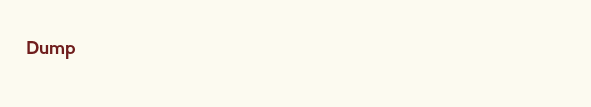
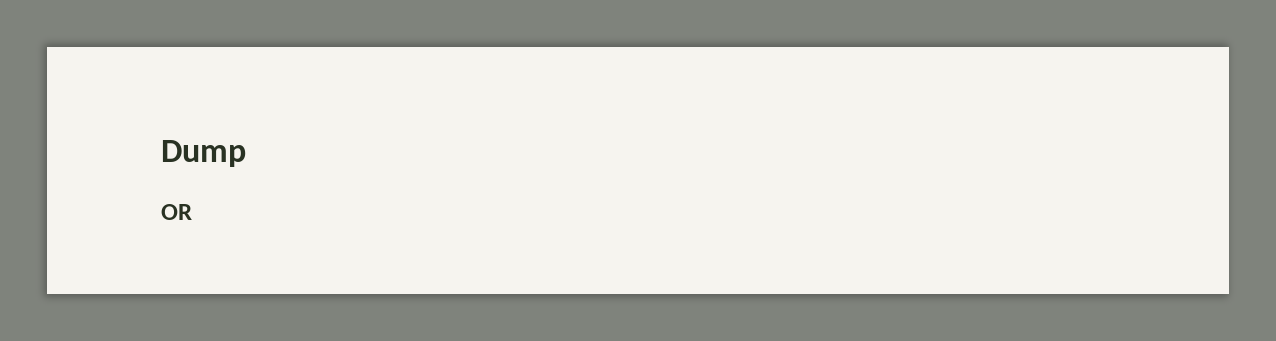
(76, 50) none -> [161,204,192,220] // OR

